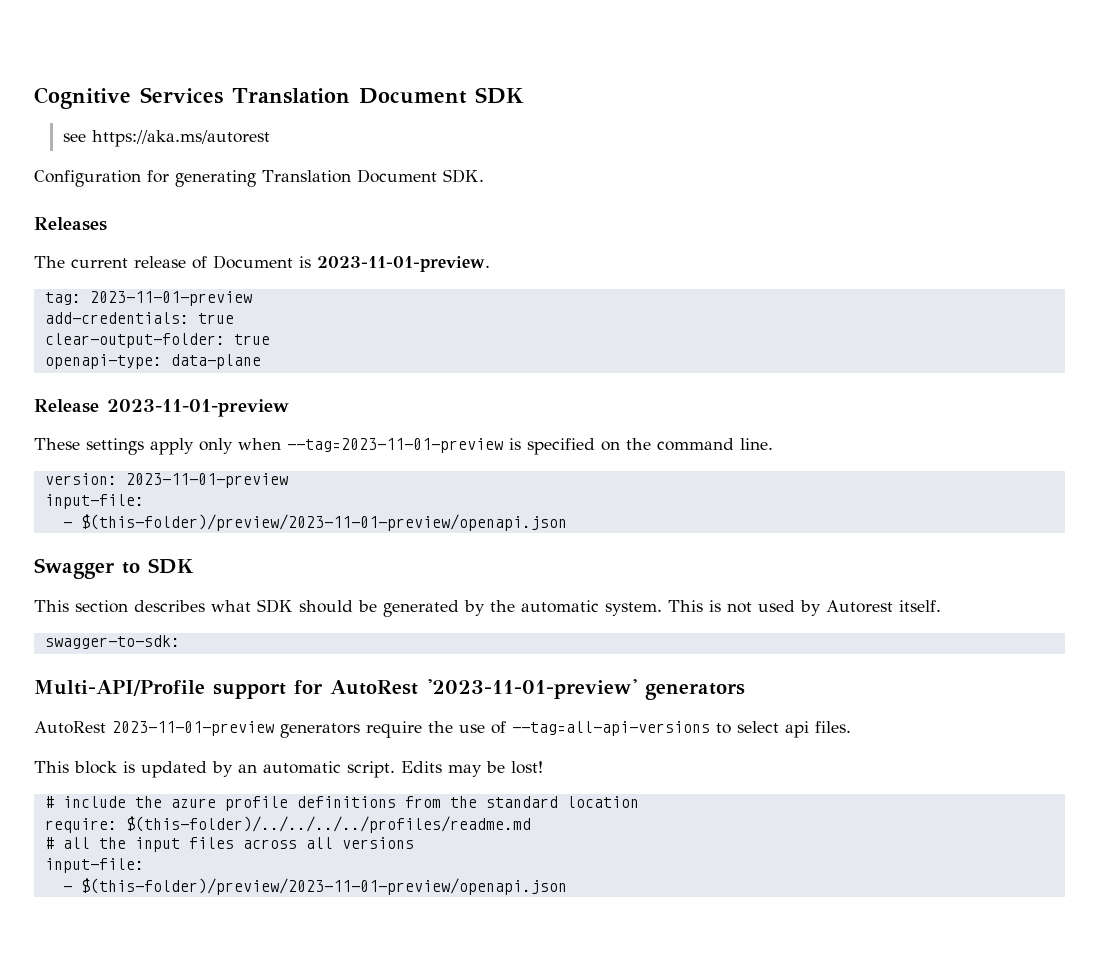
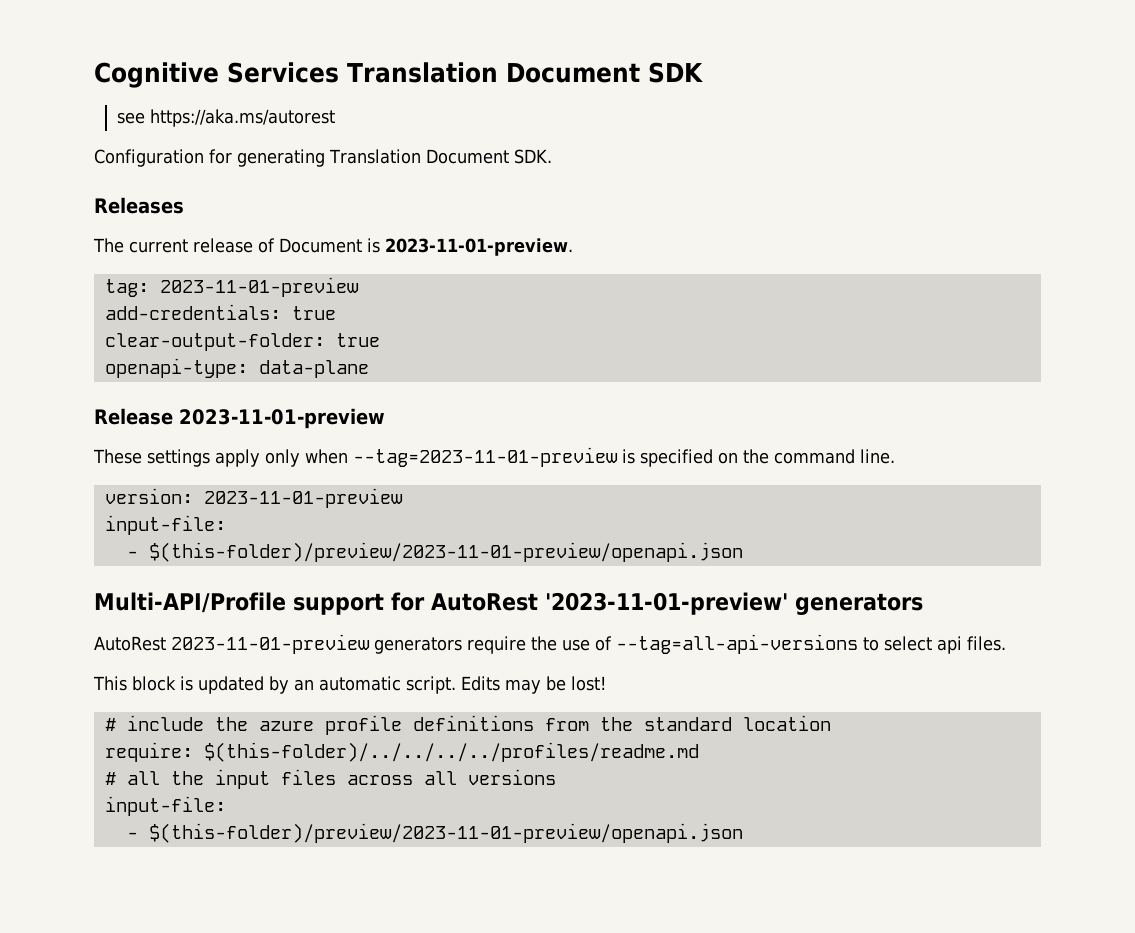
[34,558,194,579] [34,599,941,617] [44,635,180,649] // Swagger to SDK // This section describes what SDK should be generated by the automatic system. This is not used by Autorest itself. // swagger-to-sdk: -> (743, 552) none

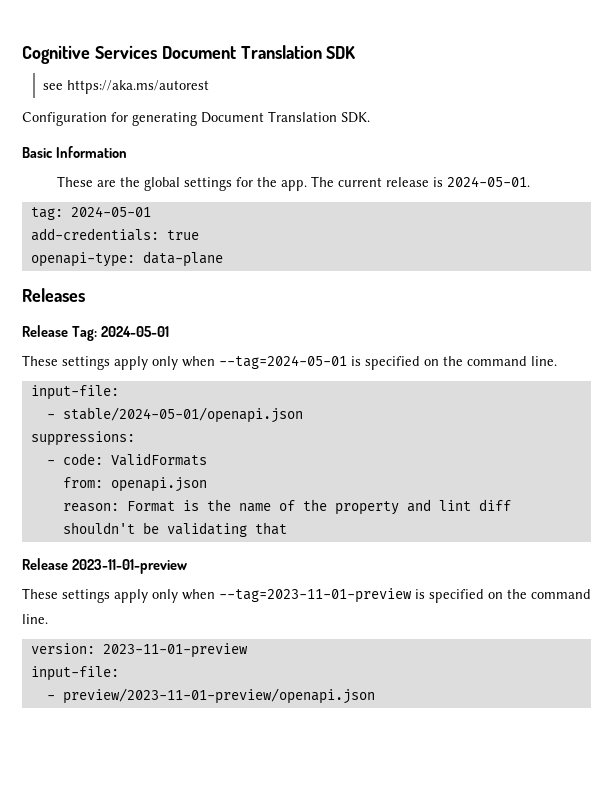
[347,62,640,83] Translation Document -> [161,45,322,59] Document Translation
[329,149,509,164] Translation Document -> [201,111,337,123] Document Translation
[94,197,184,214] [93,238,573,256] Releases // The current release of Document is 2023-11-01-preview. -> [22,146,127,158] [56,176,530,191] Basic Information // These are the global settings for the app. The current release is 2024-05-01.
[159,277,359,297] 2023-11-01-preview -> [70,206,151,217] 2024-05-01
[104,333,380,351] // clear-output-folder: true -> (199, 235) none
(369, 369) none -> [22,288,85,302] [22,325,169,341] [22,355,557,370] [30,385,119,400] [46,407,303,423] [30,431,135,446] [46,453,207,466] [62,477,207,492] [62,499,511,515] [62,522,287,537] // Releases // Release Tag: 2024-05-01 // These settings apply only when --tag=2024-05-01 is specified on the command line. // input-file: // - stable/2024-05-01/openapi.json // suppressions: // - code: ValidFormats // from: openapi.json // reason: Format is the name of the property and lint diff shouldn't be validating that
[148,542,743,562] [94,592,923,615] [94,634,1006,654] [93,676,606,694] [104,715,831,735] [104,742,699,762] [104,769,556,789] [104,796,226,816] [126,823,743,843] $(this-folder)/preview/2023-11-01-preview/openapi.json // Multi-API/Profile support for AutoRest '2023-11-01-preview' generators // AutoRest 2023-11-01-preview generators require the use of --tag=all-api-versions to select api files. // This block is updated by an automatic script. Edits may be lost! // # include the azure profile definitions from the standard location // require: $(this-folder)/../../../../profiles/readme.md // # all the input files across all versions // input-file: // - $(this-folder)/preview/2023-11-01-preview/openapi.json -> [62,688,375,704] preview/2023-11-01-preview/openapi.json

